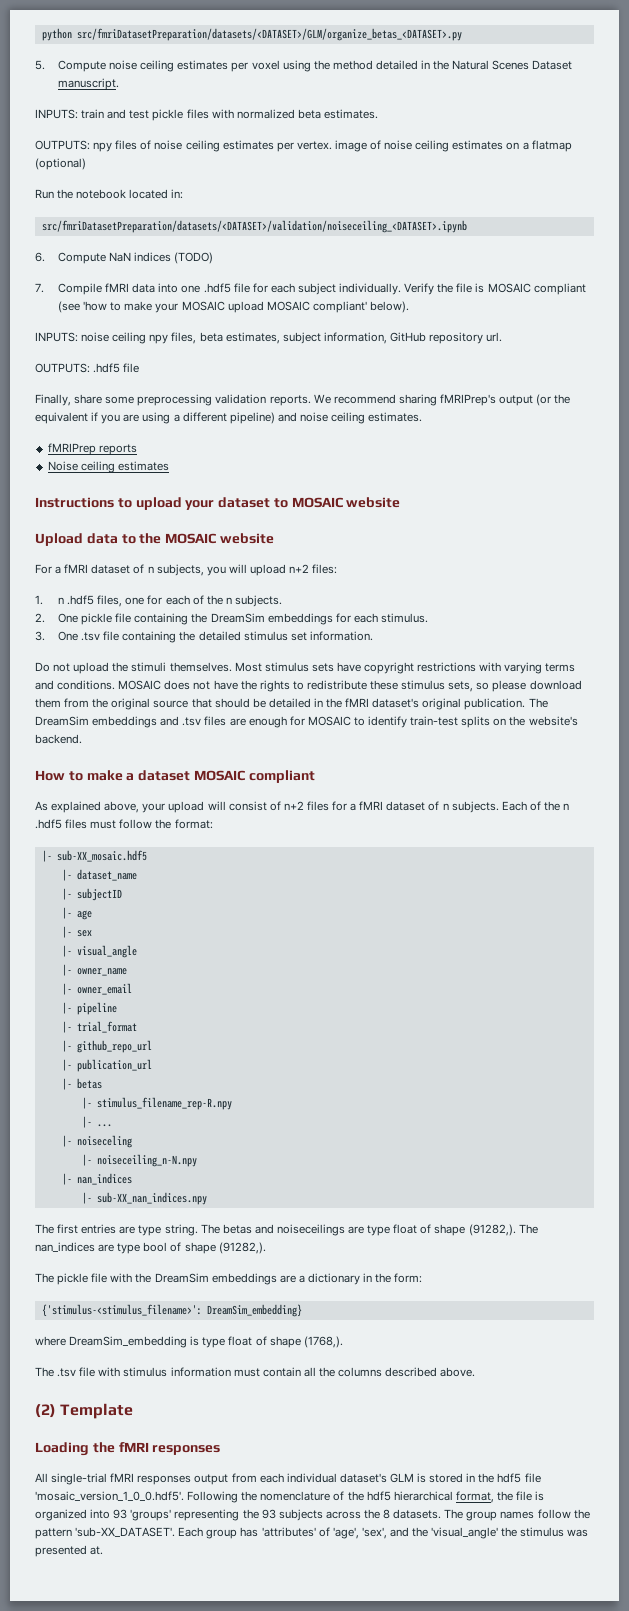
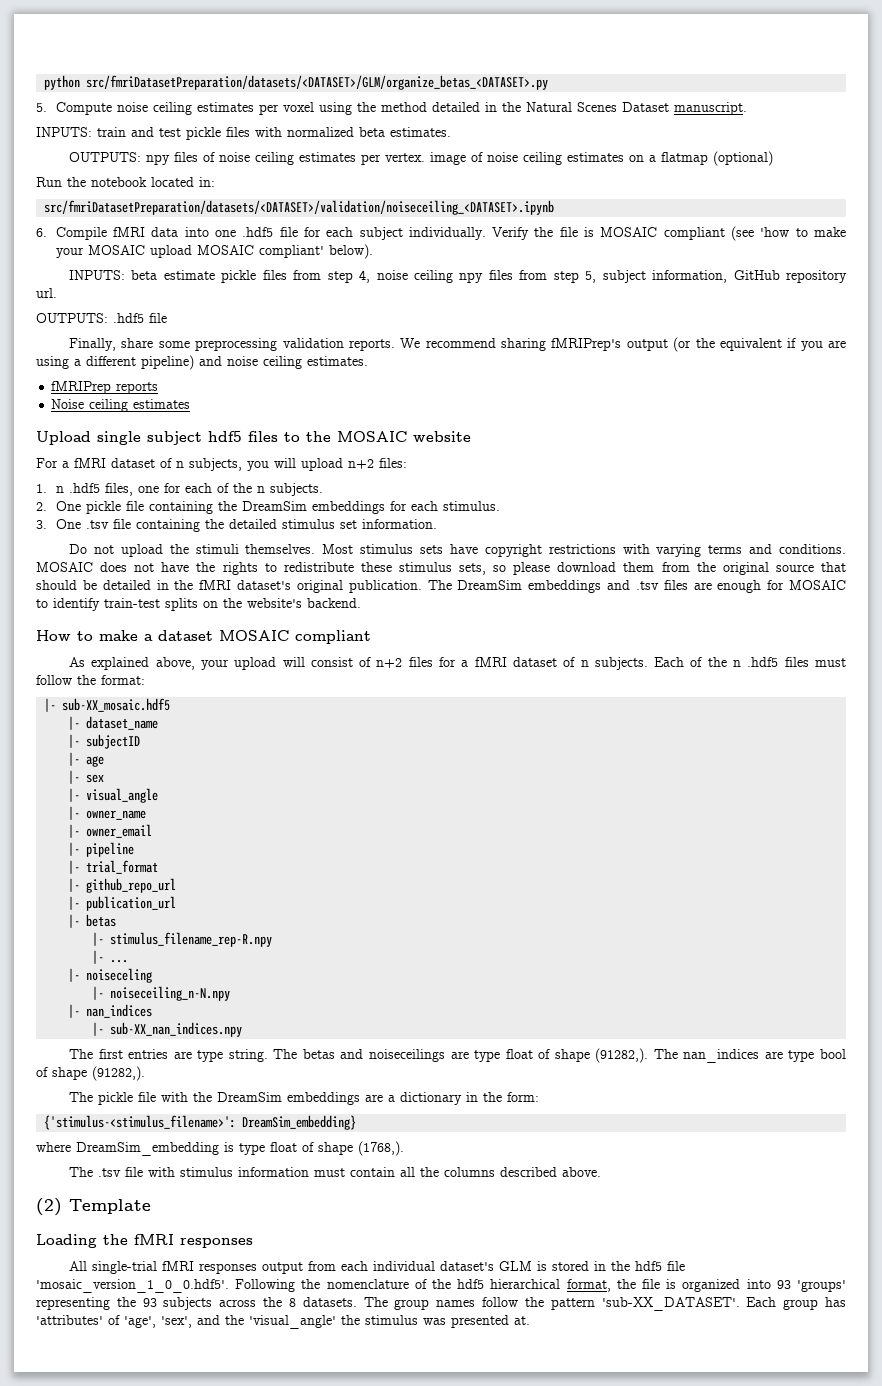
[57,252,214,264] [35,283,44,293] Compute NaN indices (TODO) // 7. -> (47, 232) none
[81,332,280,344] noise ceiling npy files, beta estimates, -> [131,270,597,283] beta estimate pickle files from step 4, noise ceiling npy files from step 5,
[35,497,401,510] [35,533,118,546] Instructions to upload your dataset to MOSAIC website // Upload data -> [36,431,278,445] Upload single subject hdf5 files

